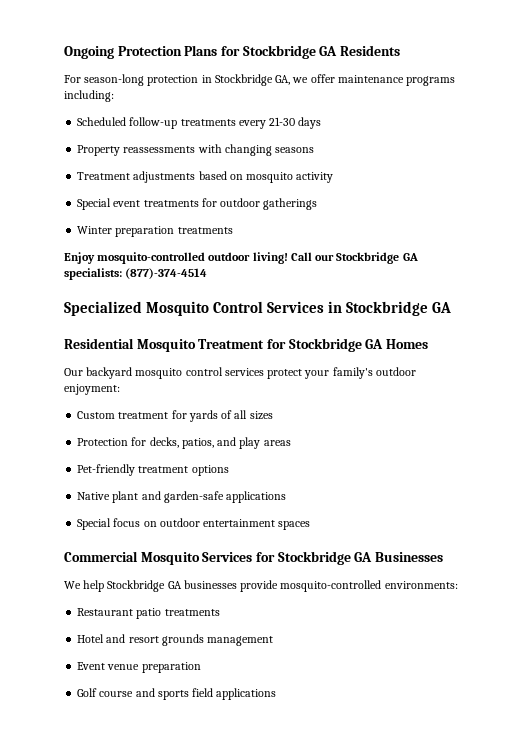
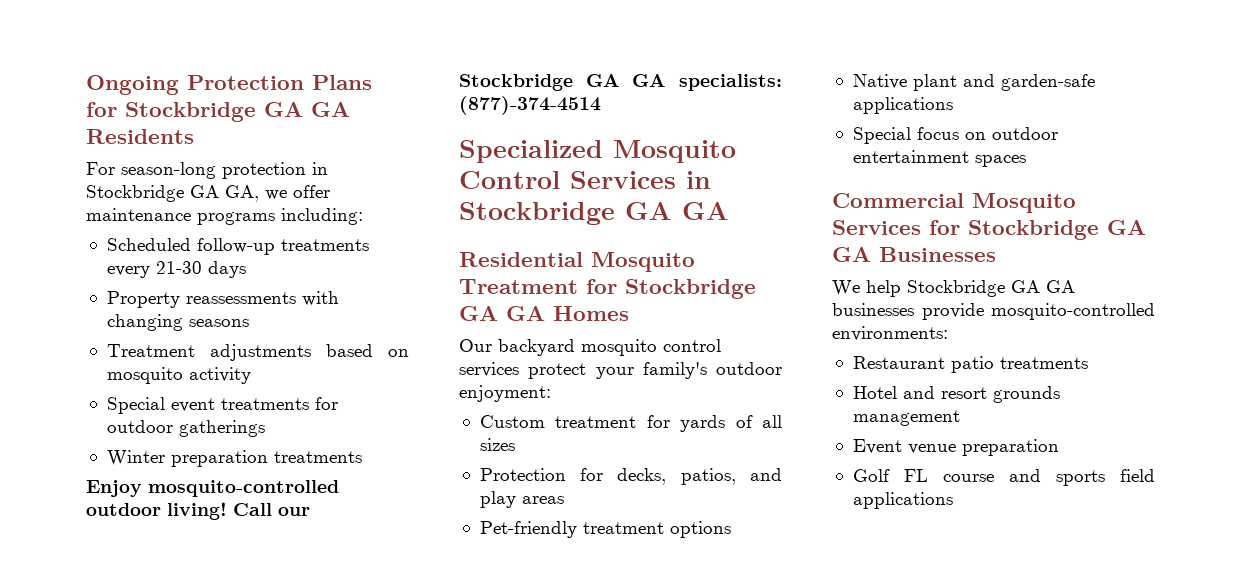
(338, 51) none -> [311,102,350,117] GA
(273, 80) none -> [190,185,219,198] GA
(418, 257) none -> [632,74,667,87] GA
(452, 307) none -> [682,202,729,220] GA
(384, 344) none -> [506,306,545,321] GA
(373, 557) none -> [832,247,871,262] GA
(182, 585) none -> [1046,280,1075,293] GA
(98, 692) none -> [903,469,928,482] FL

